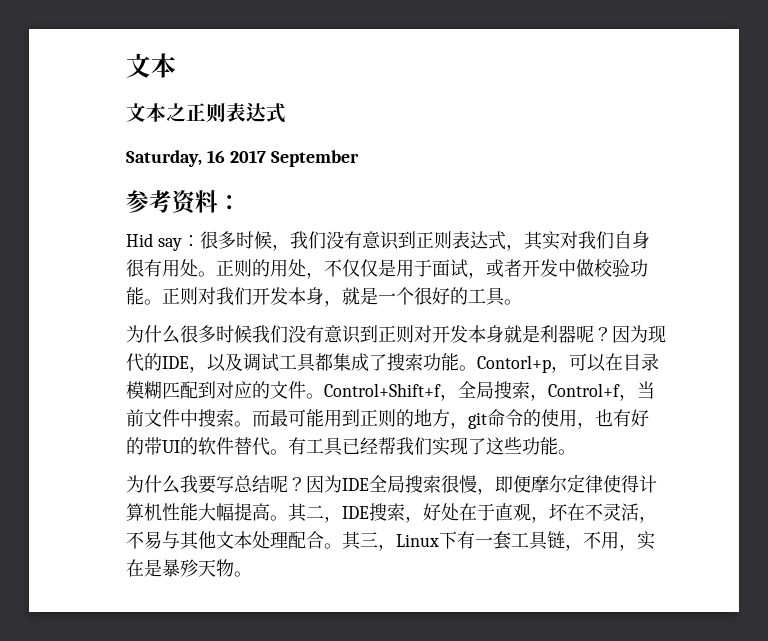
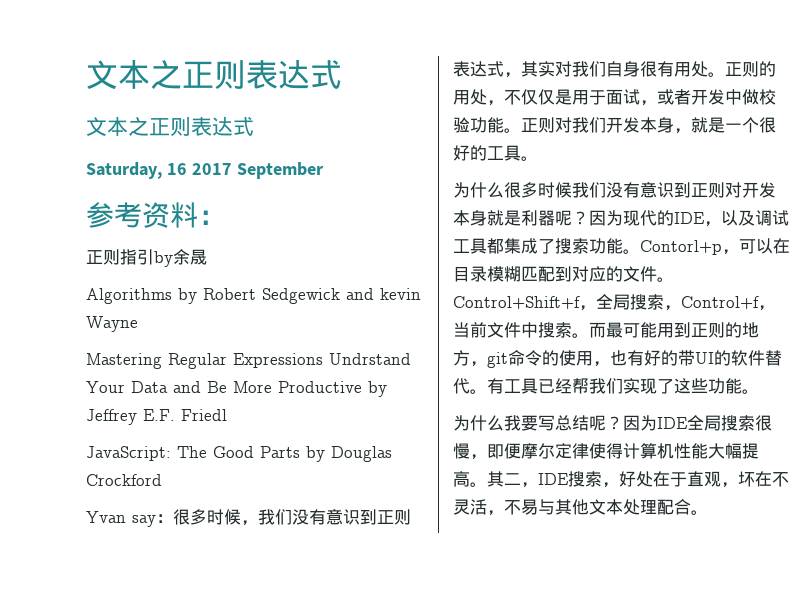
[126,53,176,78] 文本 -> [86,60,342,90] 文本之正则表达式
[126,233,153,247] Hid -> [86,249,207,267] [86,288,421,304] [86,316,138,332] [86,353,411,369] [86,381,387,397] [86,409,227,425] [86,446,392,462] [86,474,162,486] [86,511,126,523] 正则指引by余晟 // Algorithms by Robert Sedgewick and kevin Wayne // Mastering Regular Expressions Undrstand Your Data and Be More Productive by Jeffrey E.F. Friedl // JavaScript: The Good Parts by Douglas Crockford // Yvan
[342,531,655,551] [126,559,252,577] 其三，Linux下有一套工具链，不用，实在是暴殄天物。 -> (708, 512) none

